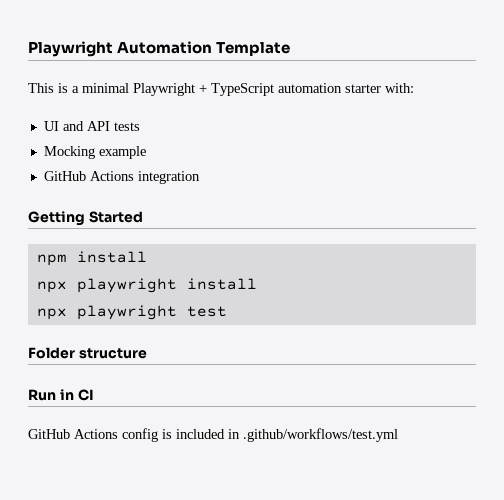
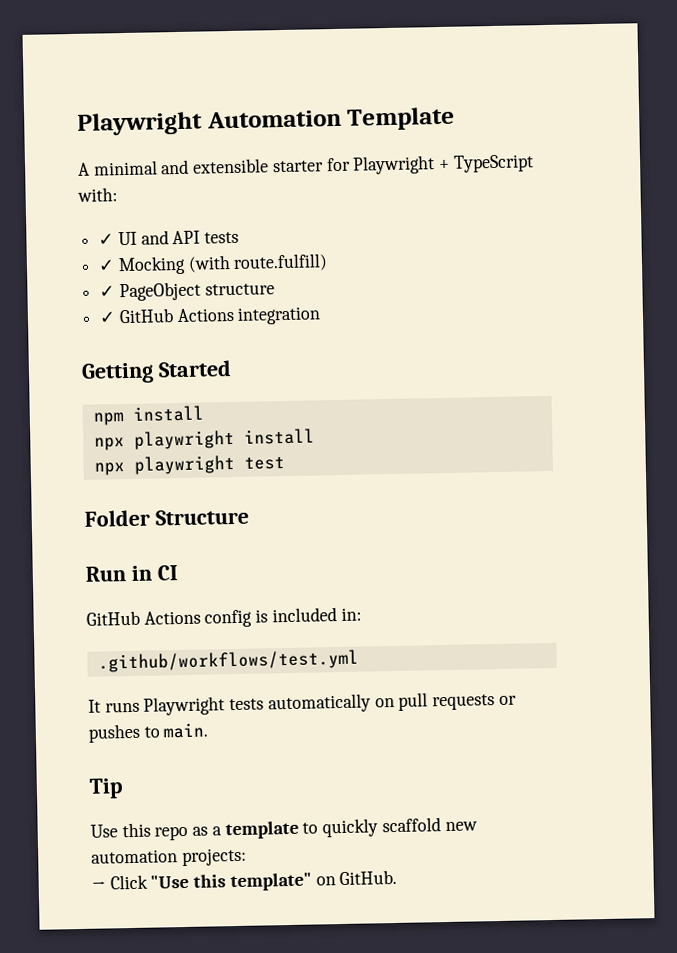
[28,83,129,93] This is a minimal -> [77,157,351,176] A minimal and extensible starter for
[278,83,381,93] automation starter -> (534, 163) none
(414, 88) none -> [98,233,115,246] ✓
[43,146,146,159] Mocking example // -> [98,253,329,276] [99,281,275,302] [99,311,117,324] ✓ Mocking (with route.fulfill) // ✓ PageObject structure // ✓
[78,348,147,359] structure -> [154,508,249,526] Structure
[228,429,240,439] in -> [340,607,362,621] in: //
(398, 435) none -> [88,692,517,716] [88,722,209,743] [89,778,124,799] [90,817,478,841] [91,847,247,867] [91,869,398,892] // It runs Playwright tests automatically on pull requests or pushes to main. // Tip // Use this repo as a template to quickly scaffold new automation projects: // → Click "Use this template" on GitHub.

